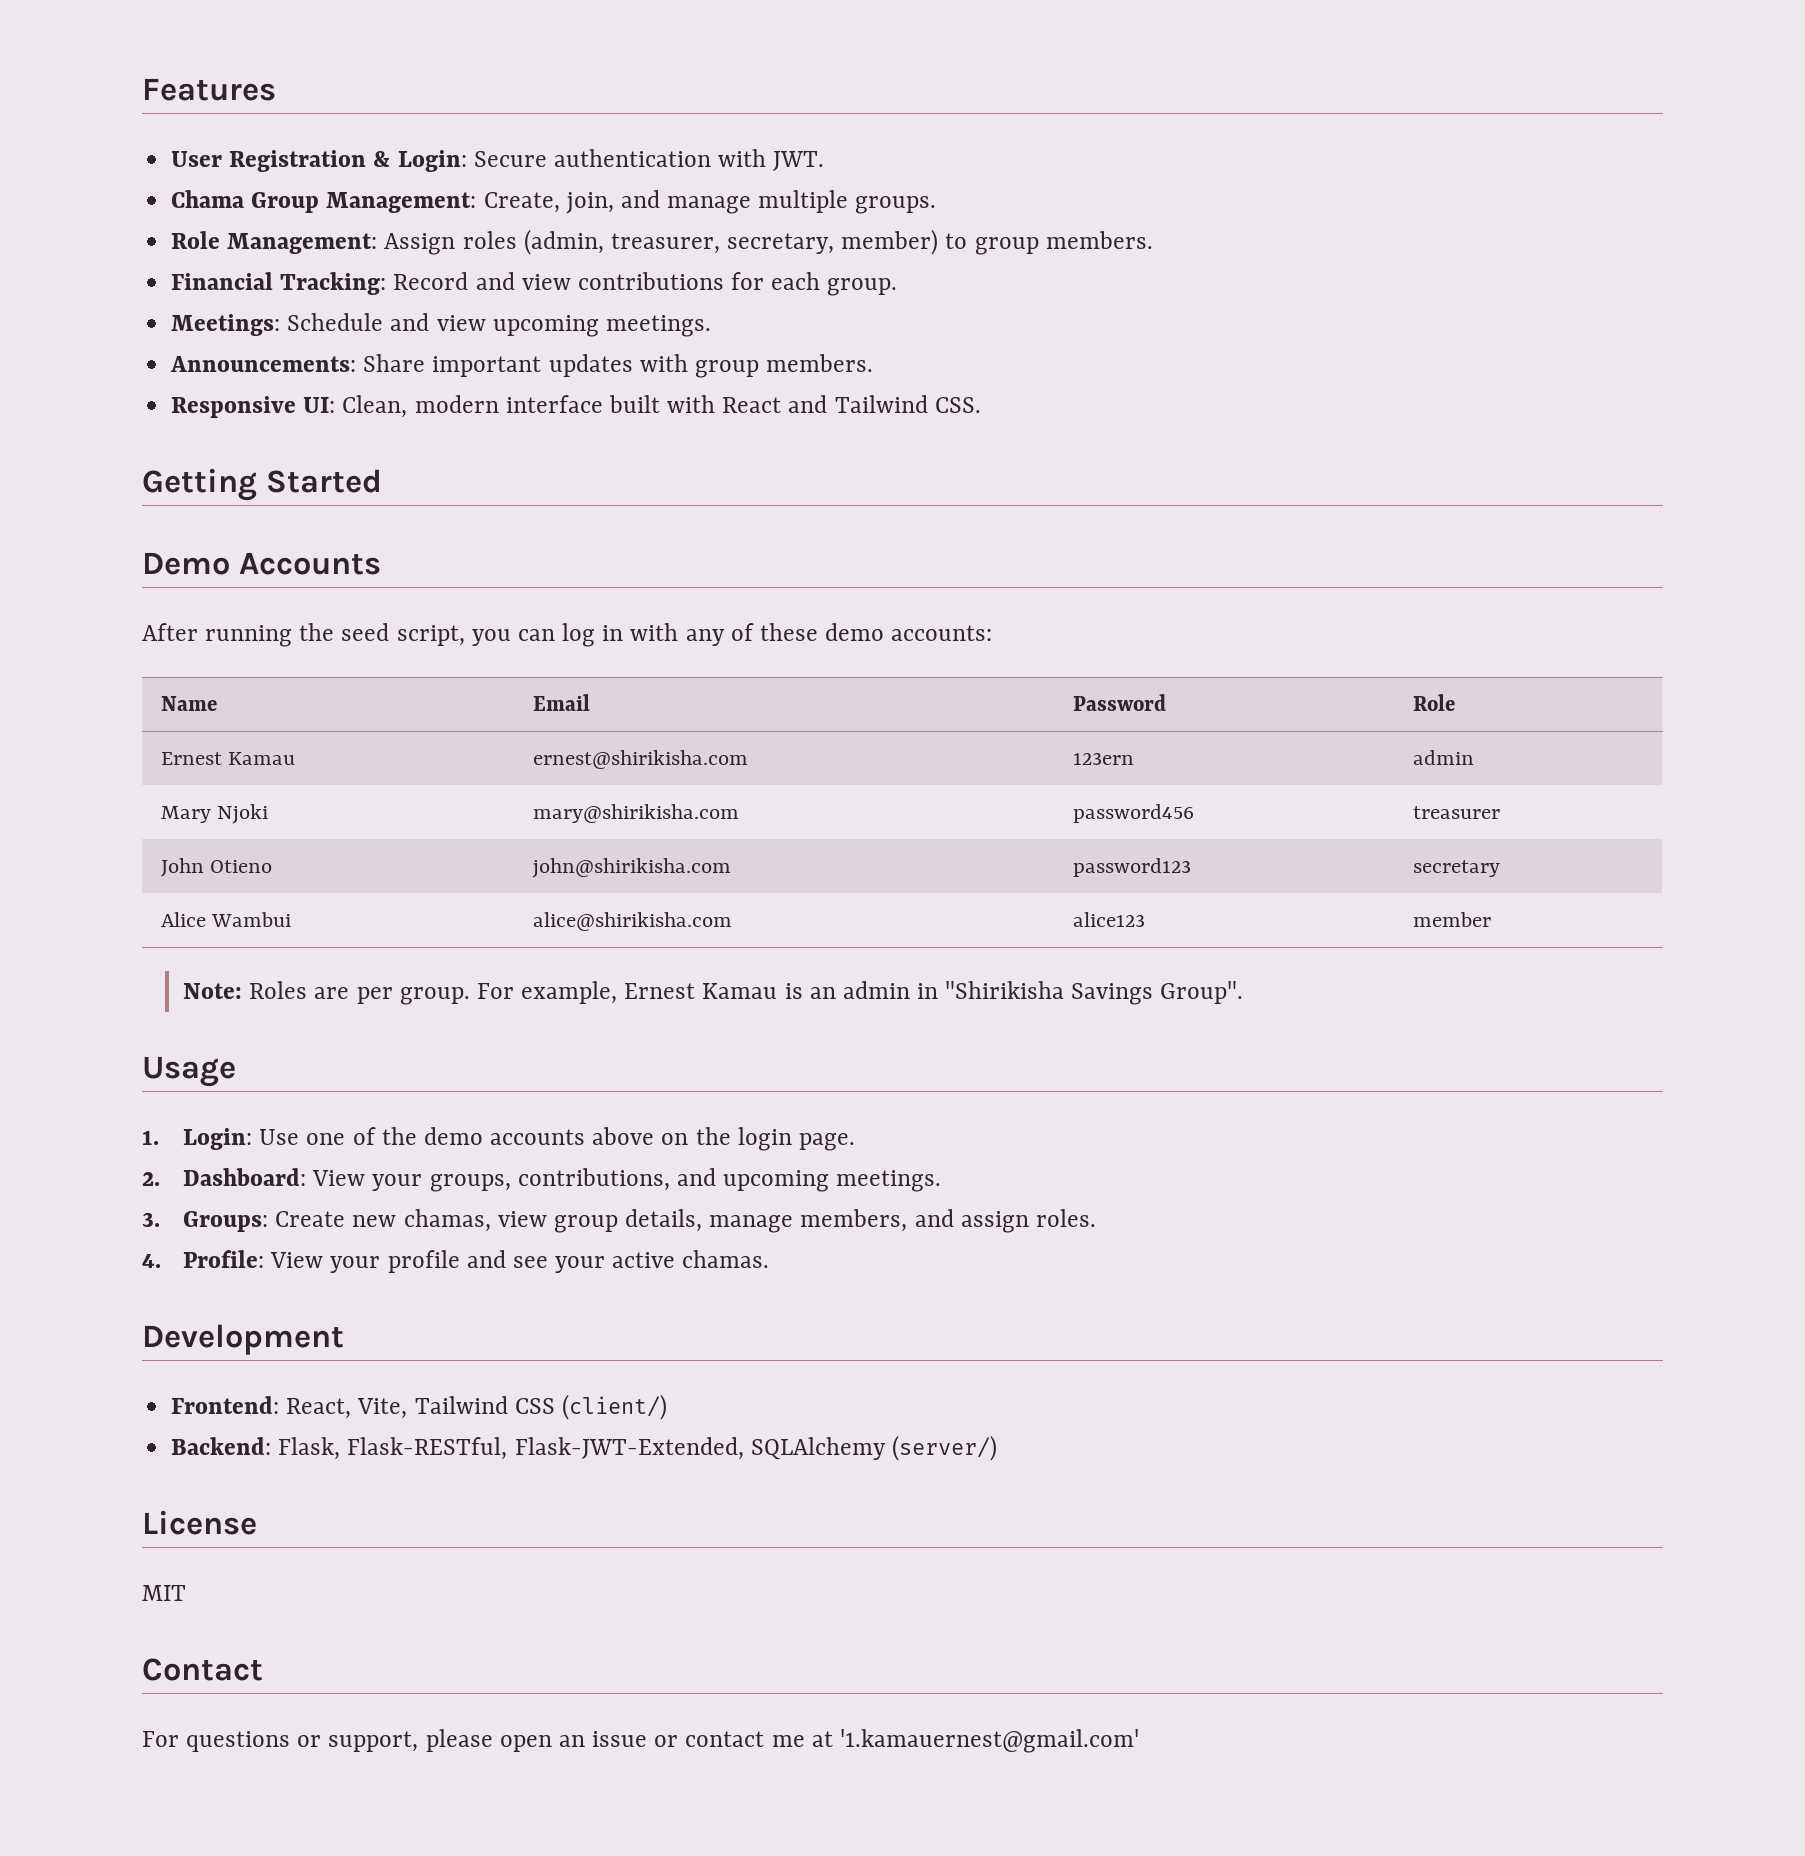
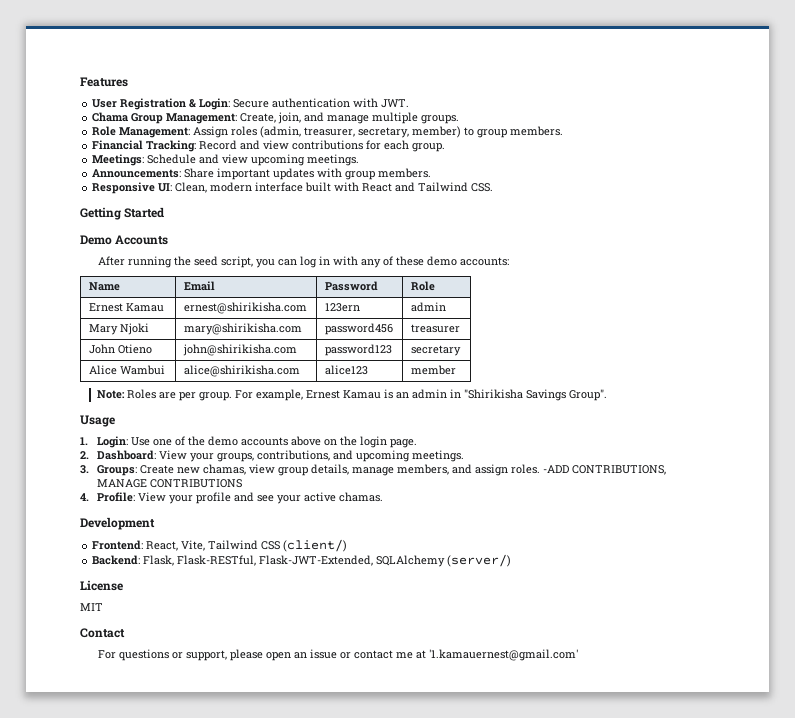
(1096, 1218) none -> [542,465,666,475] [96,479,242,488] -ADD CONTRIBUTIONS, MANAGE CONTRIBUTIONS

